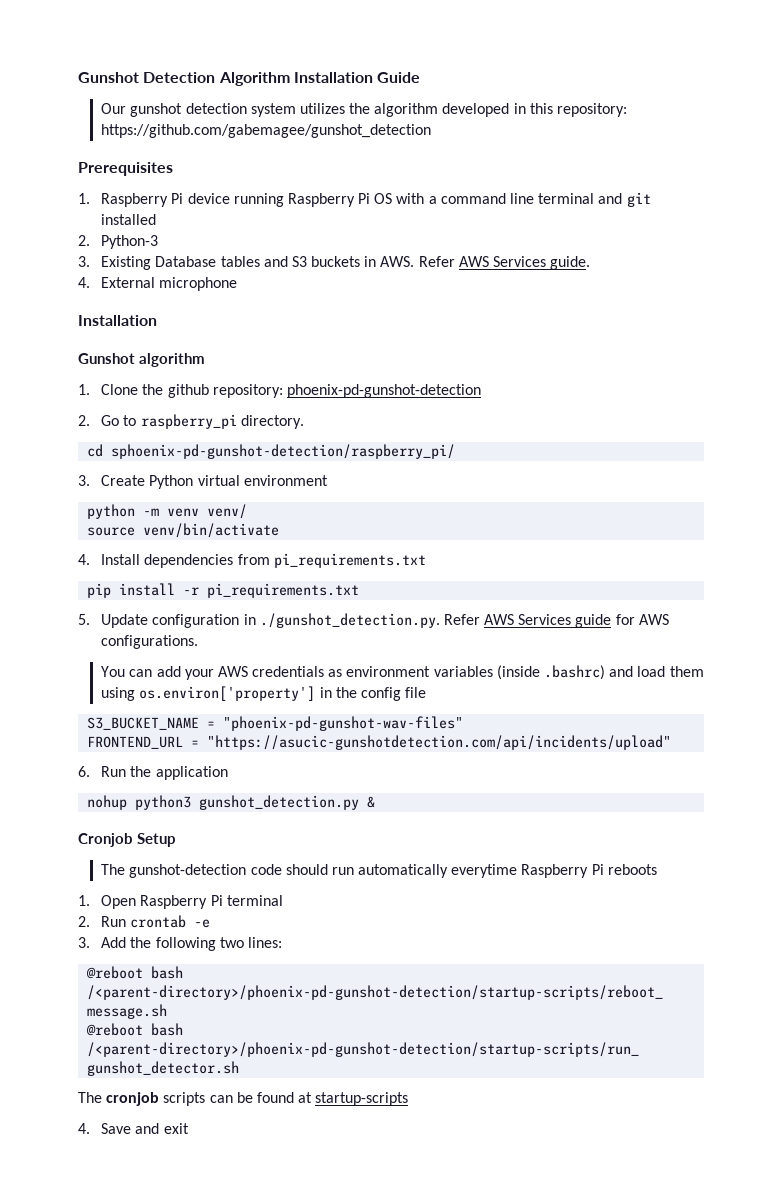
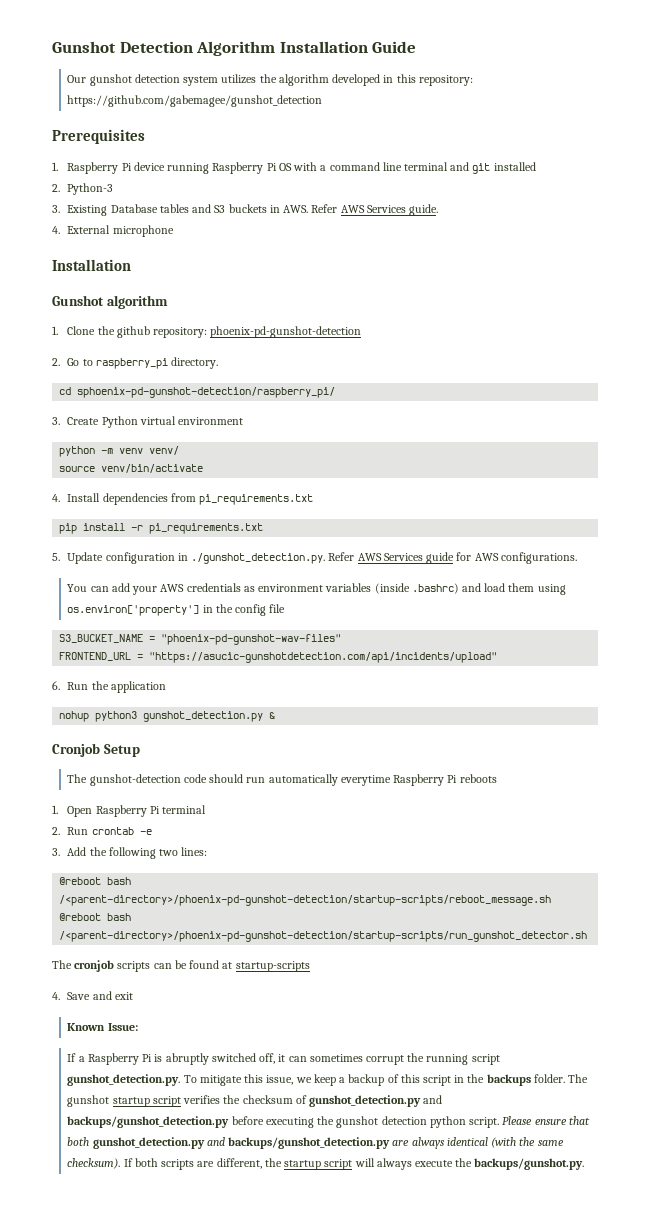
(189, 1128) none -> [67,1023,138,1031] [67,1053,500,1065] [67,1074,589,1086] [67,1095,443,1107] [67,1116,590,1128] [67,1137,564,1149] [67,1158,585,1170] // Known Issue: // If a Raspberry Pi is abruptly switched off, it can sometimes corrupt the running script gunshot_detection.py. To mitigate this issue, we keep a backup of this script in the backups folder. The gunshot startup script verifies the checksum of gunshot_detection.py and backups/gunshot_detection.py before executing the gunshot detection python script. Please ensure that both gunshot_detection.py and backups/gunshot_detection.py are always identical (with the same checksum). If both scripts are different, the startup script will always execute the backups/gunshot.py.

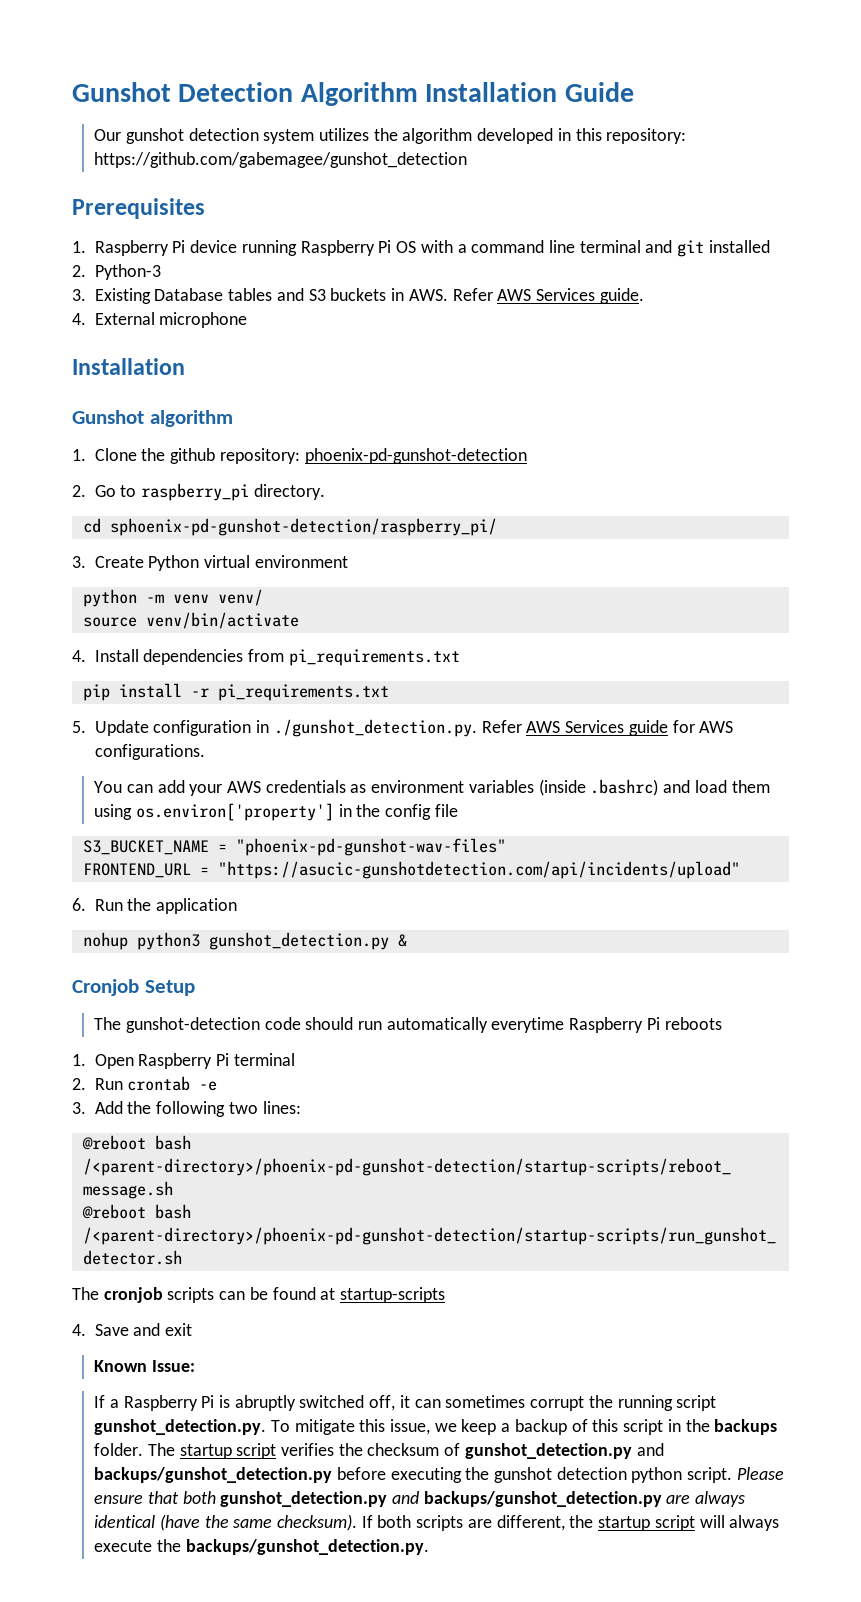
[67,1095,110,1107] gunshot -> (175, 1449) none
[491,1137,517,1148] (with -> [159,1514,200,1531] (have
[474,1158,585,1170] backups/gunshot.py. -> [185,1539,429,1555] backups/gunshot_detection.py.

